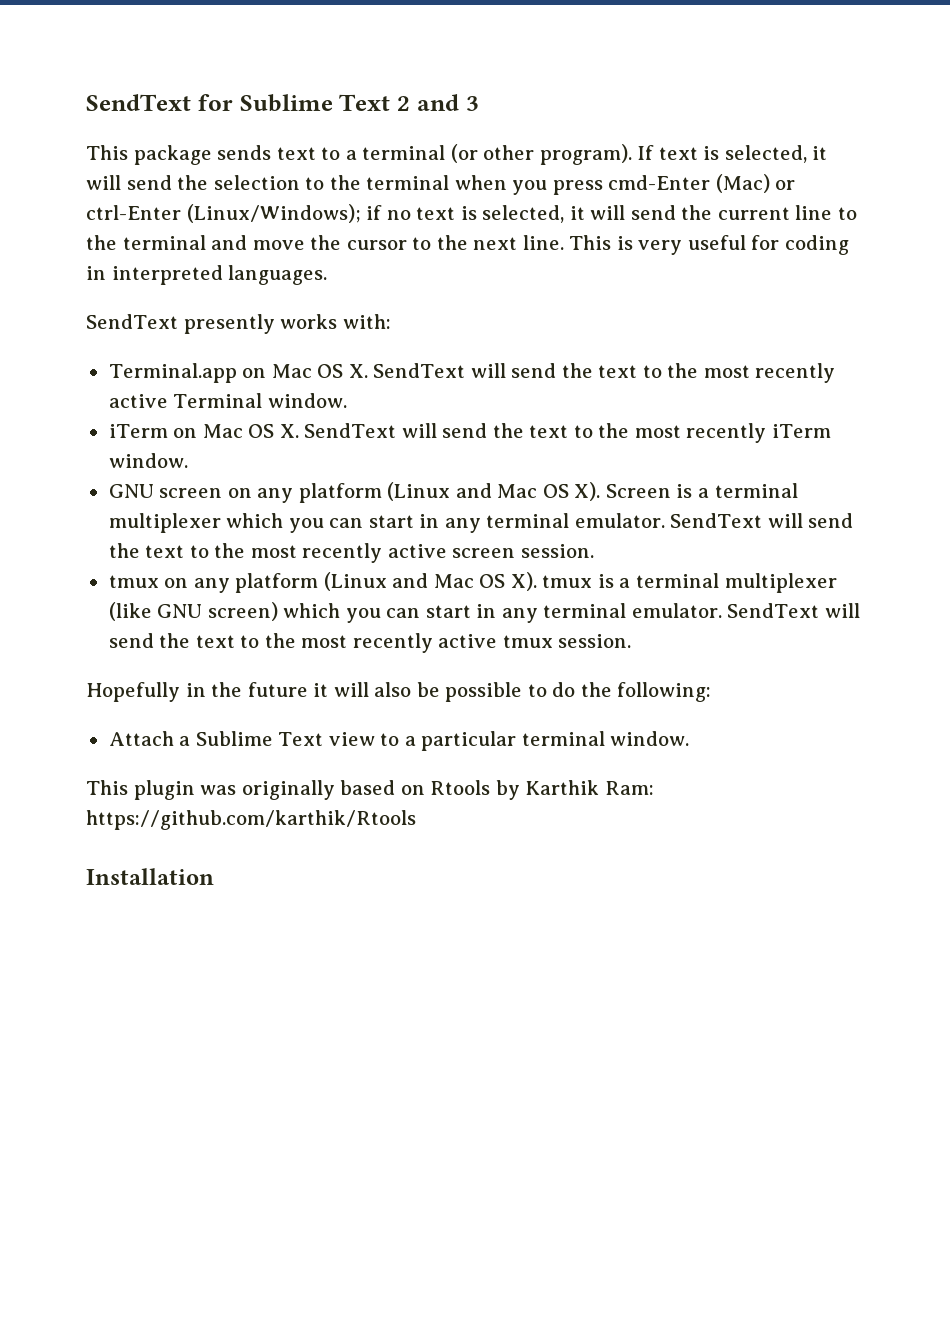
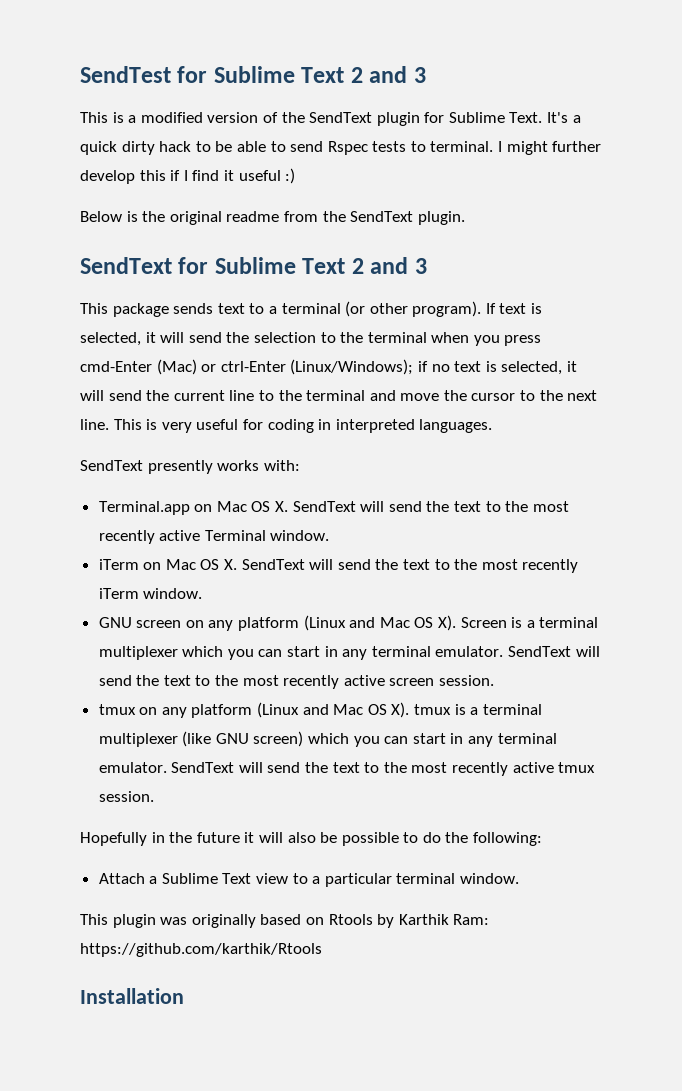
(86, 102) none -> [80,66,426,83] [80,112,581,126] [80,141,602,155] [80,168,296,184] [80,211,465,225] SendTest for Sublime Text 2 and 3 // This is a modified version of the SendText plugin for Sublime Text. It's a quick dirty hack to be able to send Rspec tests to terminal. I might further develop this if I find it useful :) // Below is the original readme from the SendText plugin. //

